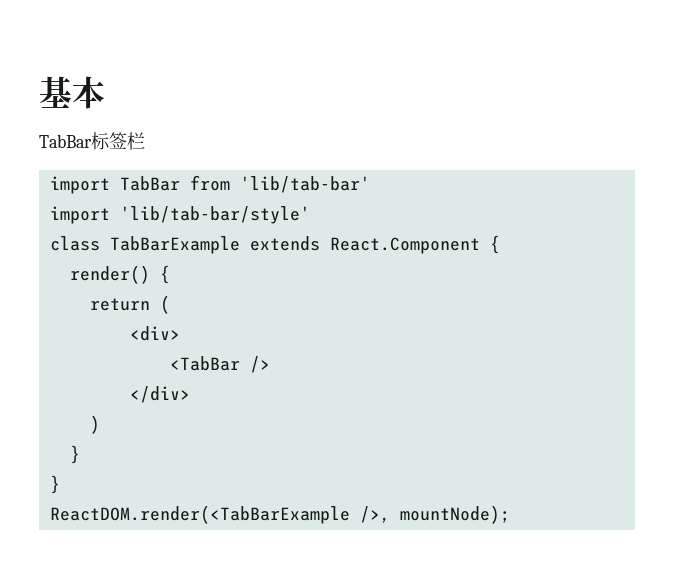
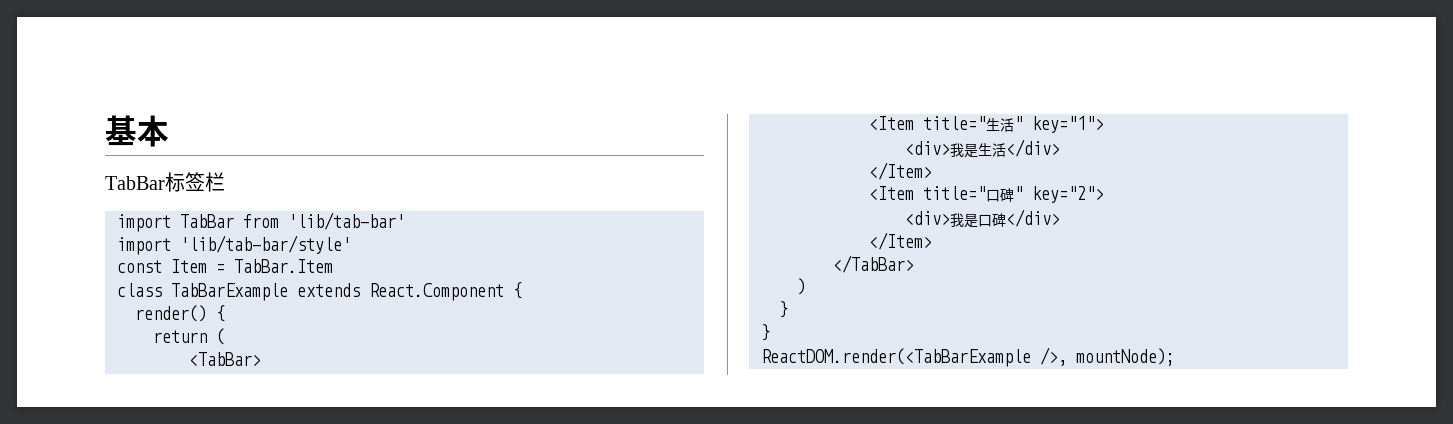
(310, 215) none -> [117,259,333,273] // const Item = TabBar.Item
[129,326,180,341] [169,356,270,373] [129,386,190,403] <div> // <TabBar /> // </div> -> [189,352,261,366] [869,116,1104,133] [905,139,1060,158] [869,162,932,180] [869,186,1104,203] [905,209,1060,228] [869,232,932,250] [833,255,914,273] <TabBar> // <Item title="生活" key="1"> // <div>我是生活</div> // </Item> // <Item title="口碑" key="2"> // <div>我是口碑</div> // </Item> // </TabBar>

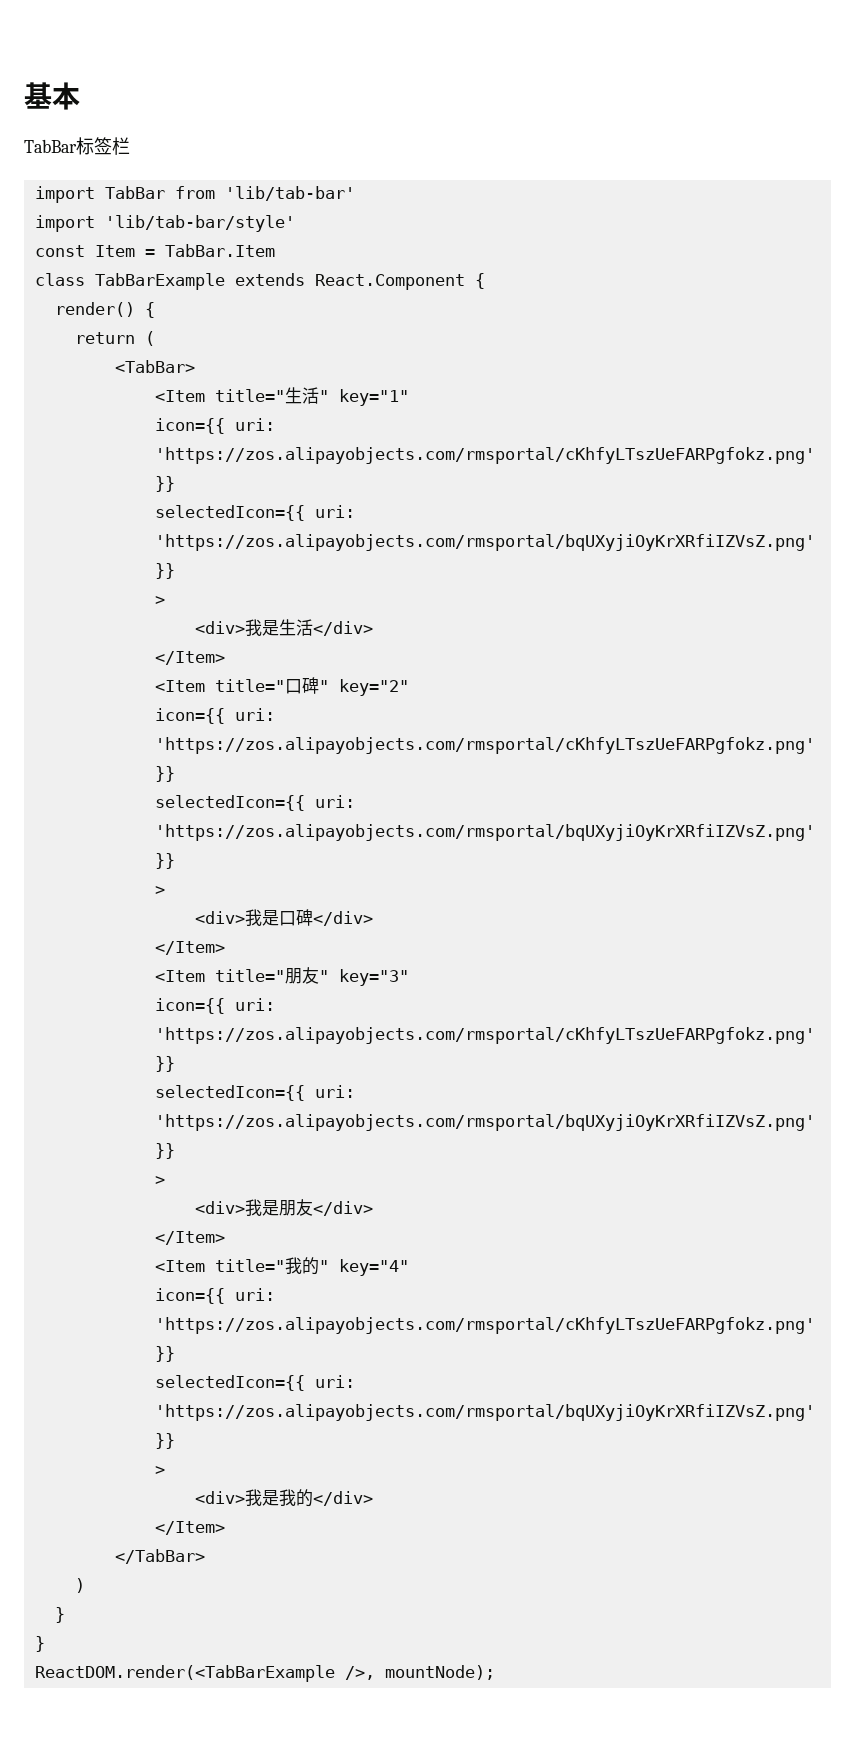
[1032,116,1104,133] key="1"> -> [338,389,409,406] [154,418,275,434] [154,447,815,464] [154,476,175,492] [154,505,355,521] [154,534,815,551] [154,563,175,579] [154,596,165,605] key="1" // icon={{ uri: 'https://zos.alipayobjects.com/rmsportal/cKhfyLTszUeFARPgfokz.png' }} // selectedIcon={{ uri: 'https://zos.alipayobjects.com/rmsportal/bqUXyjiOyKrXRfiIZVsZ.png' }} // >
[1032,186,1104,203] key="2"> -> [338,679,409,696] [154,708,275,724] [154,737,815,754] [154,766,175,782] [154,795,355,811] [154,824,815,841] [154,853,175,869] [154,886,165,895] key="2" // icon={{ uri: 'https://zos.alipayobjects.com/rmsportal/cKhfyLTszUeFARPgfokz.png' }} // selectedIcon={{ uri: 'https://zos.alipayobjects.com/rmsportal/bqUXyjiOyKrXRfiIZVsZ.png' }} // >
(932, 241) none -> [154,967,409,986] [154,998,275,1014] [154,1027,815,1044] [154,1056,175,1072] [154,1085,355,1101] [154,1114,815,1131] [154,1143,175,1159] [154,1176,165,1185] [194,1199,373,1216] [154,1231,225,1245] [154,1257,409,1276] [154,1288,275,1304] [154,1317,815,1334] [154,1346,175,1362] [154,1375,355,1391] [154,1404,815,1421] [154,1433,175,1449] [154,1466,165,1475] [194,1489,373,1507] [154,1521,225,1535] // <Item title="朋友" key="3" // icon={{ uri: 'https://zos.alipayobjects.com/rmsportal/cKhfyLTszUeFARPgfokz.png' }} // selectedIcon={{ uri: 'https://zos.alipayobjects.com/rmsportal/bqUXyjiOyKrXRfiIZVsZ.png' }} // > // <div>我是朋友</div> // </Item> // <Item title="我的" key="4" // icon={{ uri: 'https://zos.alipayobjects.com/rmsportal/cKhfyLTszUeFARPgfokz.png' }} // selectedIcon={{ uri: 'https://zos.alipayobjects.com/rmsportal/bqUXyjiOyKrXRfiIZVsZ.png' }} // > // <div>我是我的</div> // </Item>

